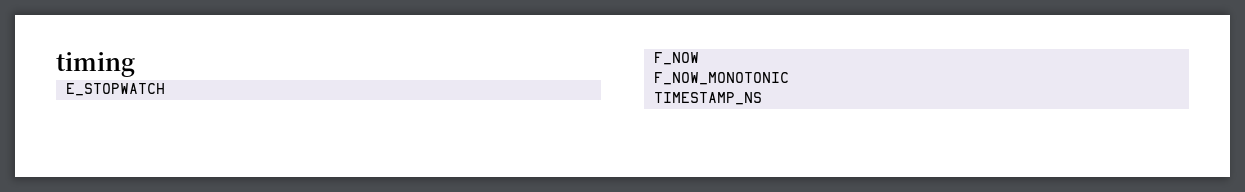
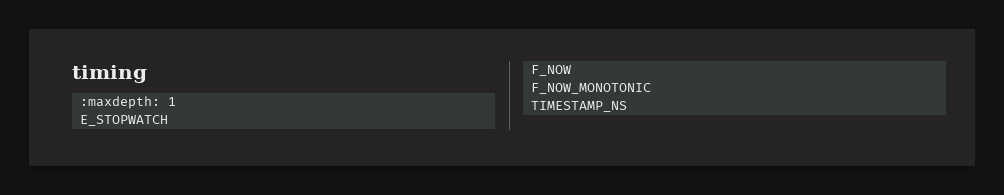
(135, 64) none -> [79,96,176,109] // :maxdepth: 1

